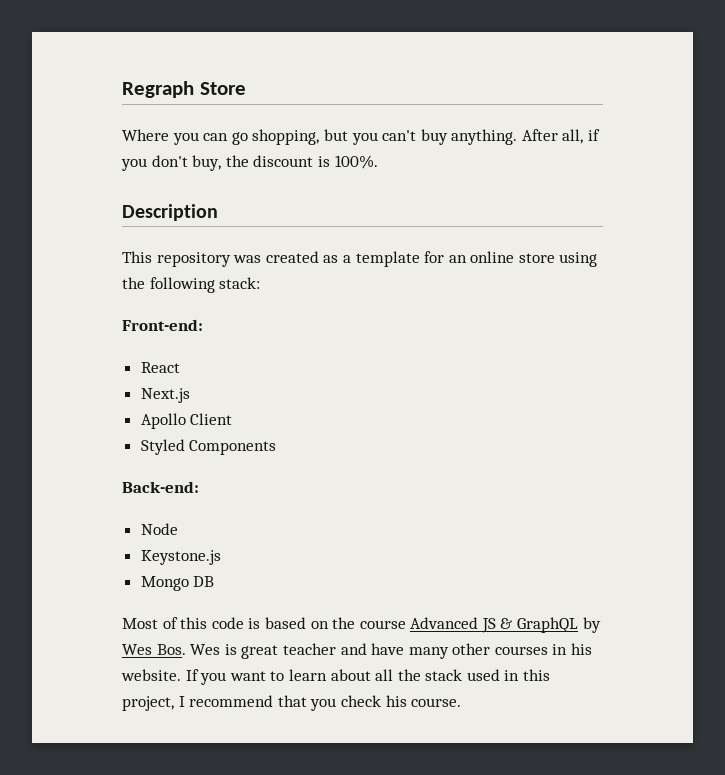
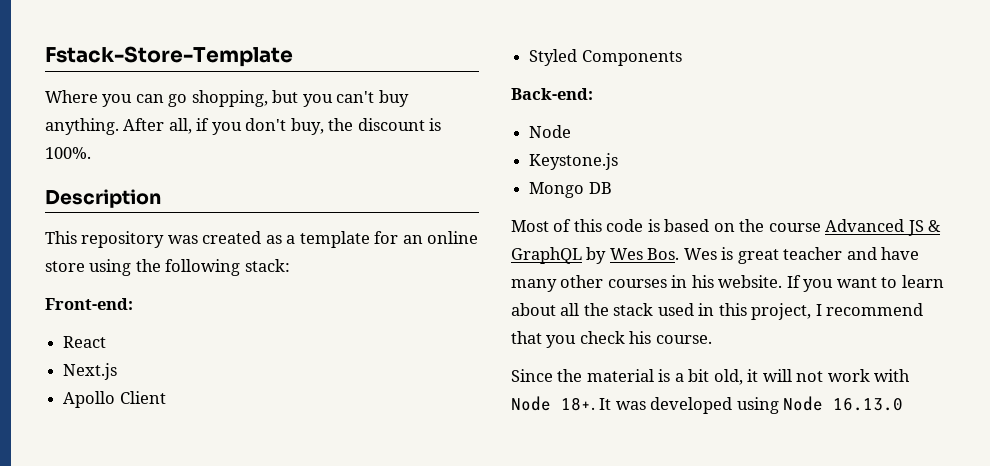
[122,81,246,98] Regraph Store -> [45,46,293,67] Fstack-Store-Template
(462, 702) none -> [511,369,911,385] [511,396,904,414] // Since the material is a bit old, it will not work with Node 18+. It was developed using Node 16.13.0

